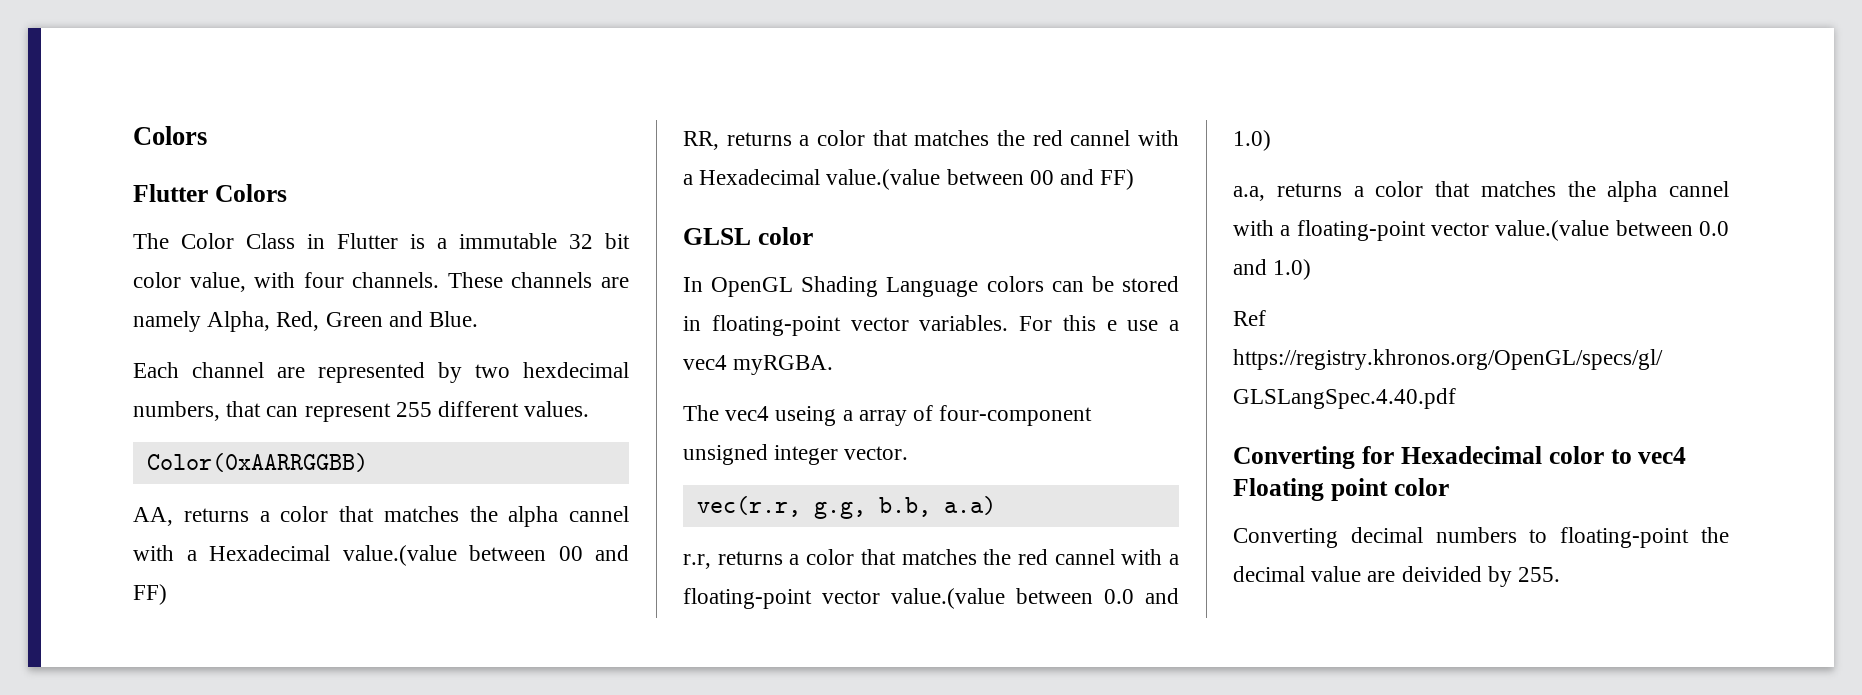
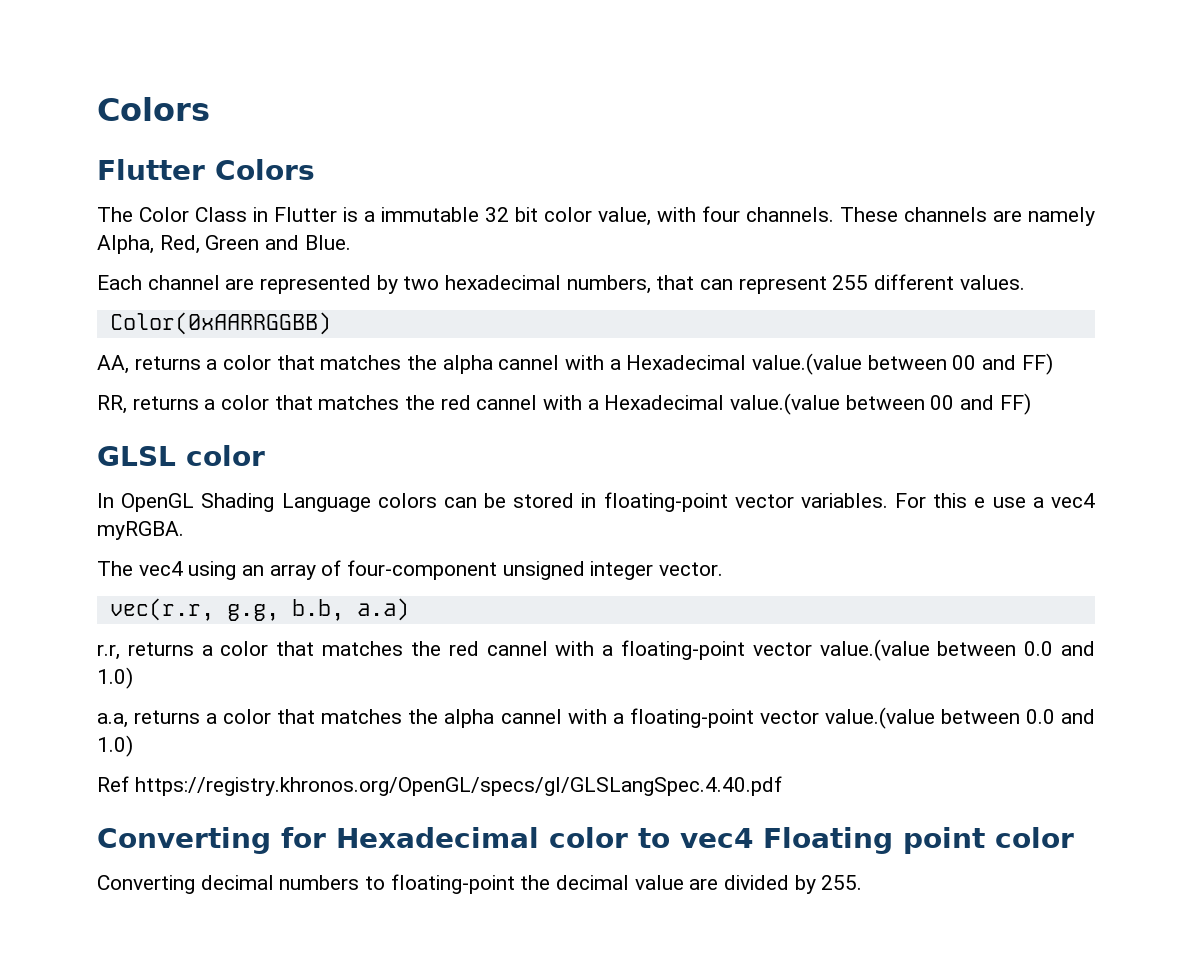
[523,362,629,378] hexdecimal -> [445,275,562,290] hexadecimal
[775,406,853,426] useing a -> [188,561,265,580] using an
[1401,566,1482,582] deivided -> [724,875,790,890] divided

